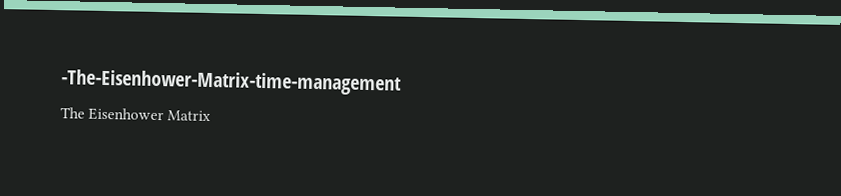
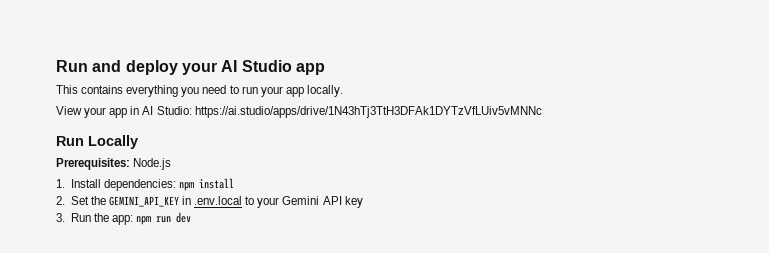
[61,69,402,96] [60,107,212,122] -The-Eisenhower-Matrix-time-management // The Eisenhower Matrix -> [56,60,325,75] [56,85,343,97] [56,106,542,118] [56,135,138,149] [56,158,172,170] [56,178,234,191] [56,196,363,208] [56,212,192,225] Run and deploy your AI Studio app // This contains everything you need to run your app locally. // View your app in AI Studio: https://ai.studio/apps/drive/1N43hTj3TtH3DFAk1DYTzVfLUiv5vMNNc // Run Locally // Prerequisites: Node.js // 1. Install dependencies: npm install // 2. Set the GEMINI_API_KEY in .env.local to your Gemini API key // 3. Run the app: npm run dev

